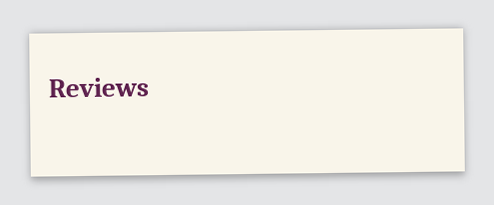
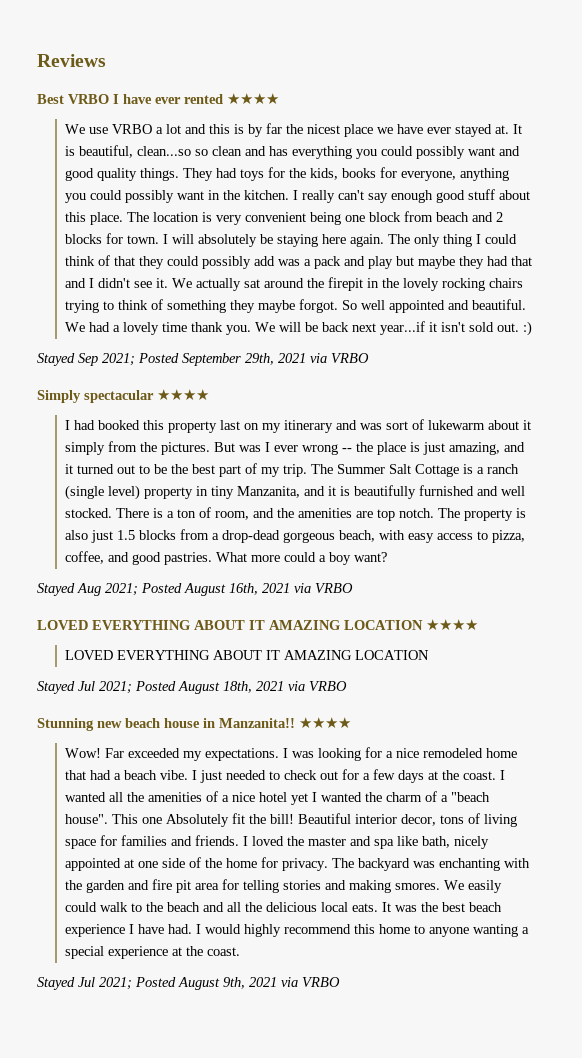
(149, 87) none -> [37,93,279,105] [65,123,523,137] [65,145,521,159] [65,167,510,181] [65,189,531,203] [65,211,504,225] [65,233,518,247] [65,255,533,269] [65,277,524,291] [65,299,527,313] [65,321,533,336] [37,353,369,366] [37,389,209,403] [65,419,532,433] [65,441,526,455] [65,463,520,477] [65,485,526,500] [65,507,527,521] [65,529,526,543] [65,551,388,565] [37,583,353,596] [37,619,478,631] [65,650,430,660] [37,681,347,694] [37,717,351,731] [65,747,518,761] [65,769,506,783] [65,791,491,805] [65,813,518,827] [65,835,490,849] [65,857,531,871] [65,879,503,893] [65,902,503,912] [65,924,530,937] [65,946,241,959] [37,977,340,990] // Best VRBO I have ever rented ★★★★ // We use VRBO a lot and this is by far the nicest place we have ever stayed at. It is beautiful, clean...so so clean and has everything you could possibly want and good quality things. They had toys for the kids, books for everyone, anything you could possibly want in the kitchen. I really can't say enough good stuff about this place. The location is very convenient being one block from beach and 2 blocks for town. I will absolutely be staying here again. The only thing I could think of that they could possibly add was a pack and play but maybe they had that and I didn't see it. We actually sat around the firepit in the lovely rocking chairs trying to think of something they maybe forgot. So well appointed and beautiful. We had a lovely time thank you. We will be back next year...if it isn't sold out. :) // Stayed Sep 2021; Posted September 29th, 2021 via VRBO // Simply spectacular ★★★★ // I had booked this property last on my itinerary and was sort of lukewarm about it simply from the pictures. But was I ever wrong -- the place is just amazing, and it turned out to be the best part of my trip. The Summer Salt Cottage is a ranch (single level) property in tiny Manzanita, and it is beautifully furnished and well stocked. There is a ton of room, and the amenities are top notch. The property is also just 1.5 blocks from a drop-dead gorgeous beach, with easy access to pizza, coffee, and good pastries. What more could a boy want? // Stayed Aug 2021; Posted August 16th, 2021 via VRBO // LOVED EVERYTHING ABOUT IT AMAZING LOCATION ★★★★ // LOVED EVERYTHING ABOUT IT AMAZING LOCATION // Stayed Jul 2021; Posted August 18th, 2021 via VRBO // Stunning new beach house in Manzanita!! ★★★★ // Wow! Far exceeded my expectations. I was looking for a nice remodeled home that had a beach vibe. I just needed to check out for a few days at the coast. I wanted all the amenities of a nice hotel yet I wanted the charm of a "beach house". This one Absolutely fit the bill! Beautiful interior decor, tons of living space for families and friends. I loved the master and spa like bath, nicely appointed at one side of the home for privacy. The backyard was enchanting with the garden and fire pit area for telling stories and making smores. We easily could walk to the beach and all the delicious local eats. It was the best beach experience I have had. I would highly recommend this home to anyone wanting a special experience at the coast. // Stayed Jul 2021; Posted August 9th, 2021 via VRBO

